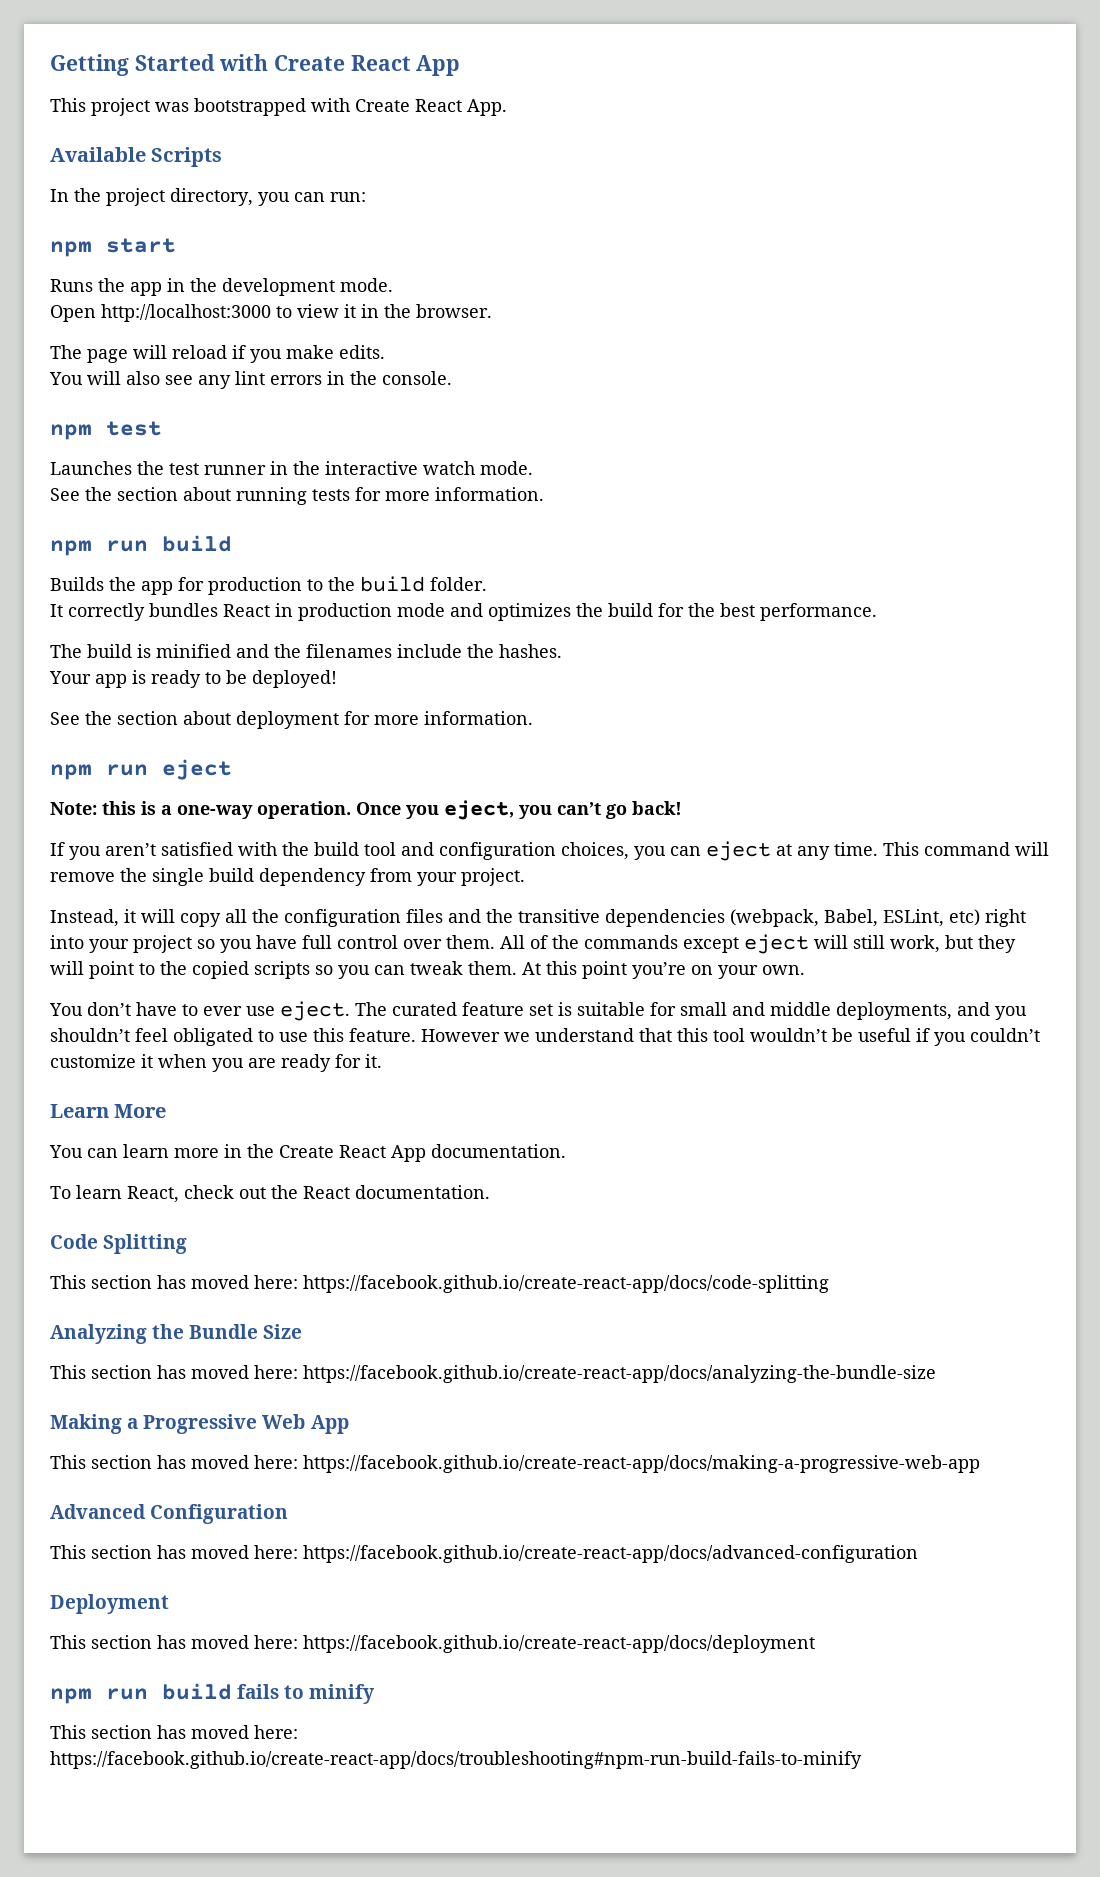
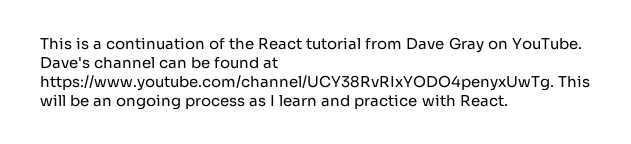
[50,54,461,76] [50,98,507,116] [50,147,223,167] [50,188,366,206] [50,238,176,257] [50,278,393,296] [50,304,492,322] [50,345,385,363] [49,371,452,389] [50,421,162,440] [50,461,533,475] [50,487,544,505] [50,535,232,556] [50,576,487,595] [50,603,877,621] [50,644,562,658] [49,670,337,688] [50,711,533,729] [50,759,232,780] [50,800,682,820] [50,841,1049,861] [50,868,525,886] [50,909,1026,927] [50,934,1016,954] [50,961,805,979] [49,1001,1027,1021] [50,1028,1040,1046] [50,1054,382,1072] [50,1104,167,1118] [49,1144,566,1162] [50,1185,490,1203] [50,1234,188,1254] [50,1275,829,1293] [50,1324,303,1344] [50,1365,936,1383] [50,1414,349,1434] [50,1455,980,1473] [50,1504,289,1524] [50,1545,918,1563] [50,1594,169,1614] [50,1635,815,1653] [50,1683,375,1704] [50,1725,298,1739] [50,1751,862,1769] Getting Started with Create React App // This project was bootstrapped with Create React App. // Available Scripts // In the project directory, you can run: // npm start // Runs the app in the development mode. // Open http://localhost:3000 to view it in the browser. // The page will reload if you make edits. // You will also see any lint errors in the console. // npm test // Launches the test runner in the interactive watch mode. // See the section about running tests for more information. // npm run build // Builds the app for production to the build folder. // It correctly bundles React in production mode and optimizes the build for the best performance. // The build is minified and the filenames include the hashes. // Your app is ready to be deployed! // See the section about deployment for more information. // npm run eject // Note: this is a one-way operation. Once you eject, you can’t go back! // If you aren’t satisfied with the build tool and configuration choices, you can eject at any time. This command will remove the single build dependency from your project. // Instead, it will copy all the configuration files and the transitive dependencies (webpack, Babel, ESLint, etc) right into your project so you have full control over them. All of the commands except eject will still work, but they will point to the copied scripts so you can tweak them. At this point you’re on your own. // You don’t have to ever use eject. The curated feature set is suitable for small and middle deployments, and you shouldn’t feel obligated to use this feature. However we understand that this tool wouldn’t be useful if you couldn’t customize it when you are ready for it. // Learn More // You can learn more in the Create React App documentation. // To learn React, check out the React documentation. // Code Splitting // This section has moved here: https://facebook.github.io/create-react-app/docs/code-splitting // Analyzing the Bundle Size // This section has moved here: https://facebook.github.io/create-react-app/docs/analyzing-the-bundle-size // Making a Progressive Web App // This section has moved here: https://facebook.github.io/create-react-app/docs/making-a-progressive-web-app // Advanced Configuration // This section has moved here: https://facebook.github.io/create-react-app/docs/advanced-configuration // Deployment // This section has moved here: https://facebook.github.io/create-react-app/docs/deployment // npm run build fails to minify // This section has moved here: https://facebook.github.io/create-react-app/docs/troubleshooting#npm-run-build-fails-to-minify -> [40,37,582,53] [40,57,279,69] [40,75,591,91] [40,94,508,110] This is a continuation of the React tutorial from Dave Gray on YouTube. Dave's channel can be found at https://www.youtube.com/channel/UCY38RvRIxYODO4penyxUwTg. This will be an ongoing process as I learn and practice with React.

